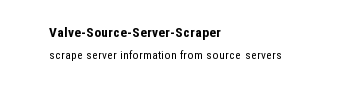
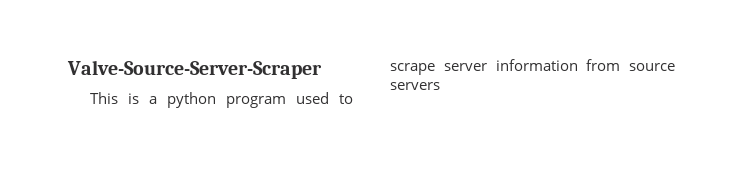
(221, 33) none -> [89,92,354,108] This is a python program used to

